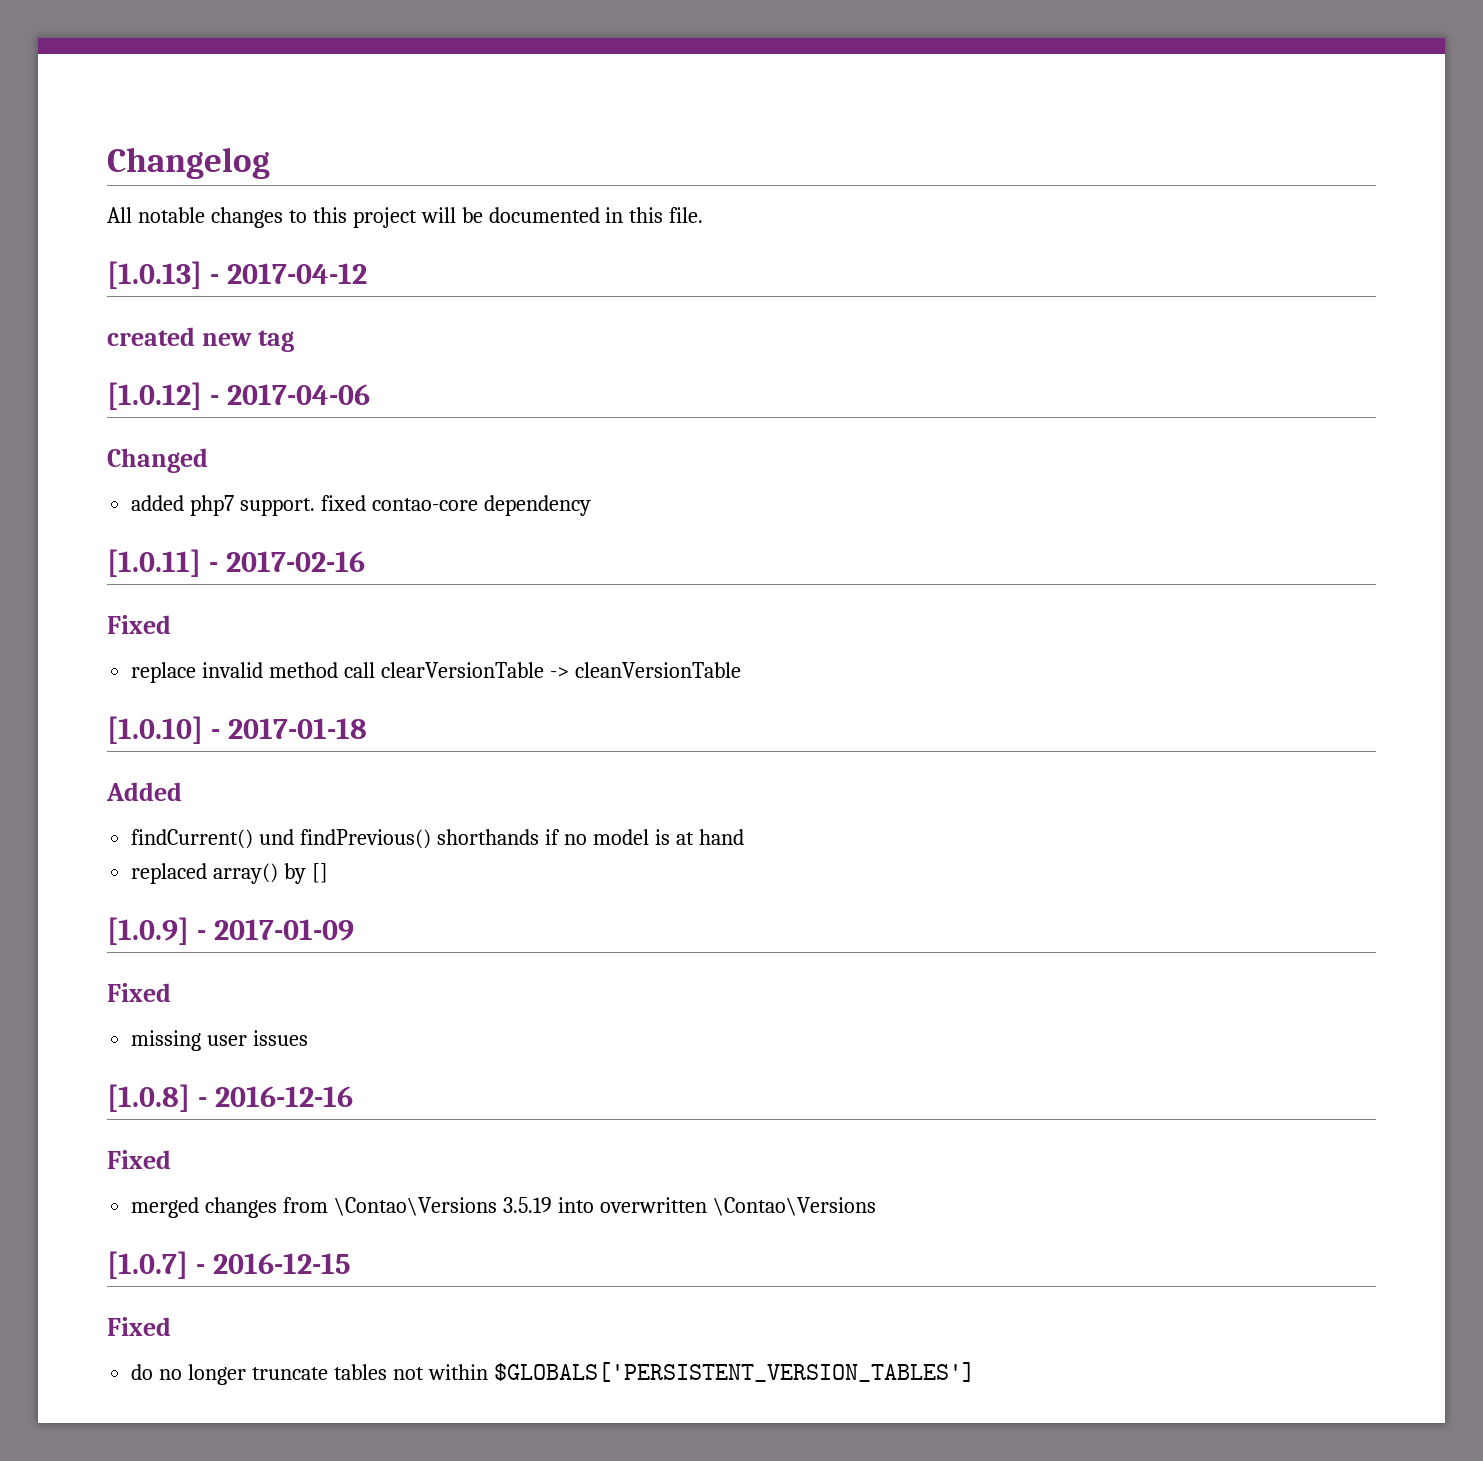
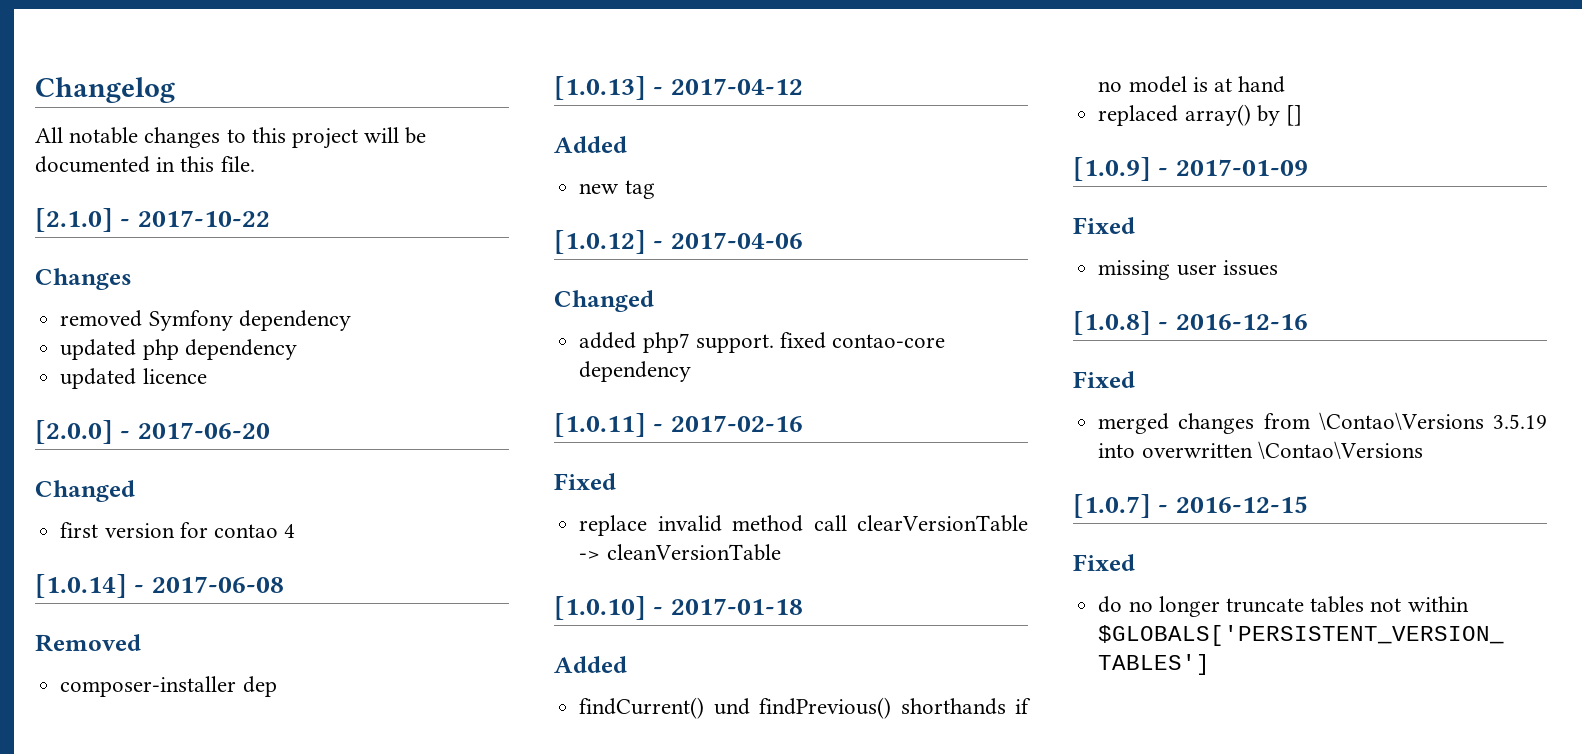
(704, 215) none -> [35,208,270,232] [35,268,132,290] [60,310,351,331] [60,339,297,360] [60,368,207,389] [35,420,270,444] [35,480,135,502] [60,522,296,538] [35,574,284,598] [35,634,141,652] [60,676,277,697] // [2.1.0] - 2017-10-22 // Changes // removed Symfony dependency // updated php dependency // updated licence // [2.0.0] - 2017-06-20 // Changed // first version for contao 4 // [1.0.14] - 2017-06-08 // Removed // composer-installer dep
[107,327,195,346] created -> [554,136,627,153] Added //

